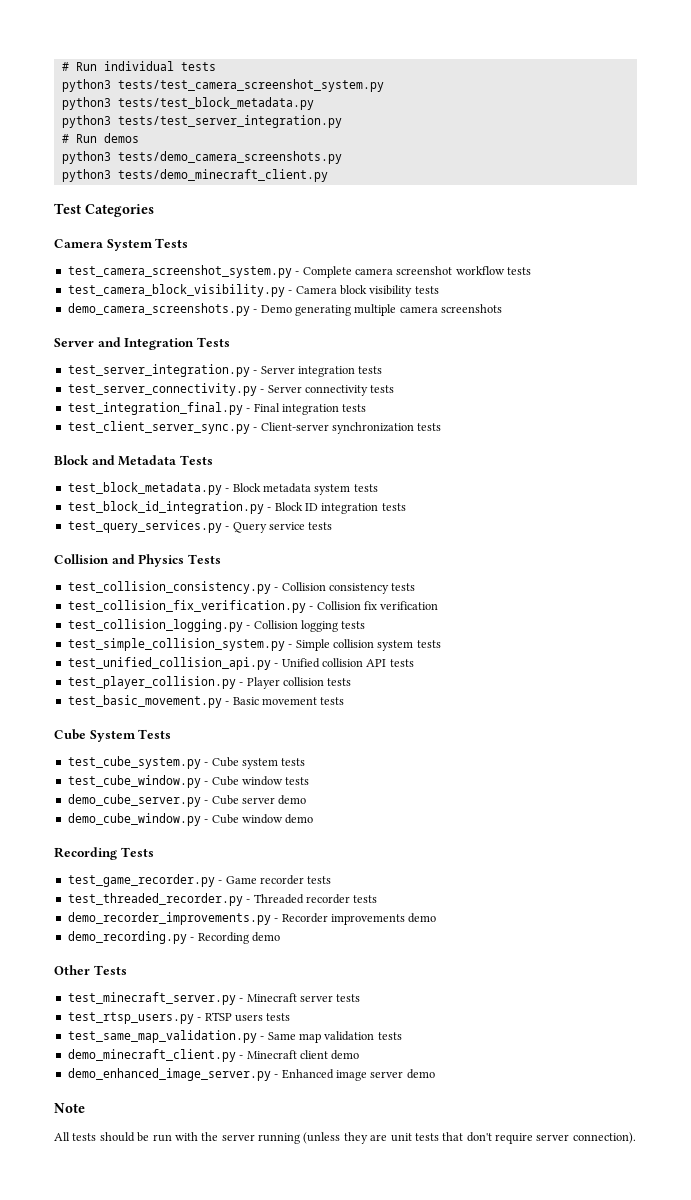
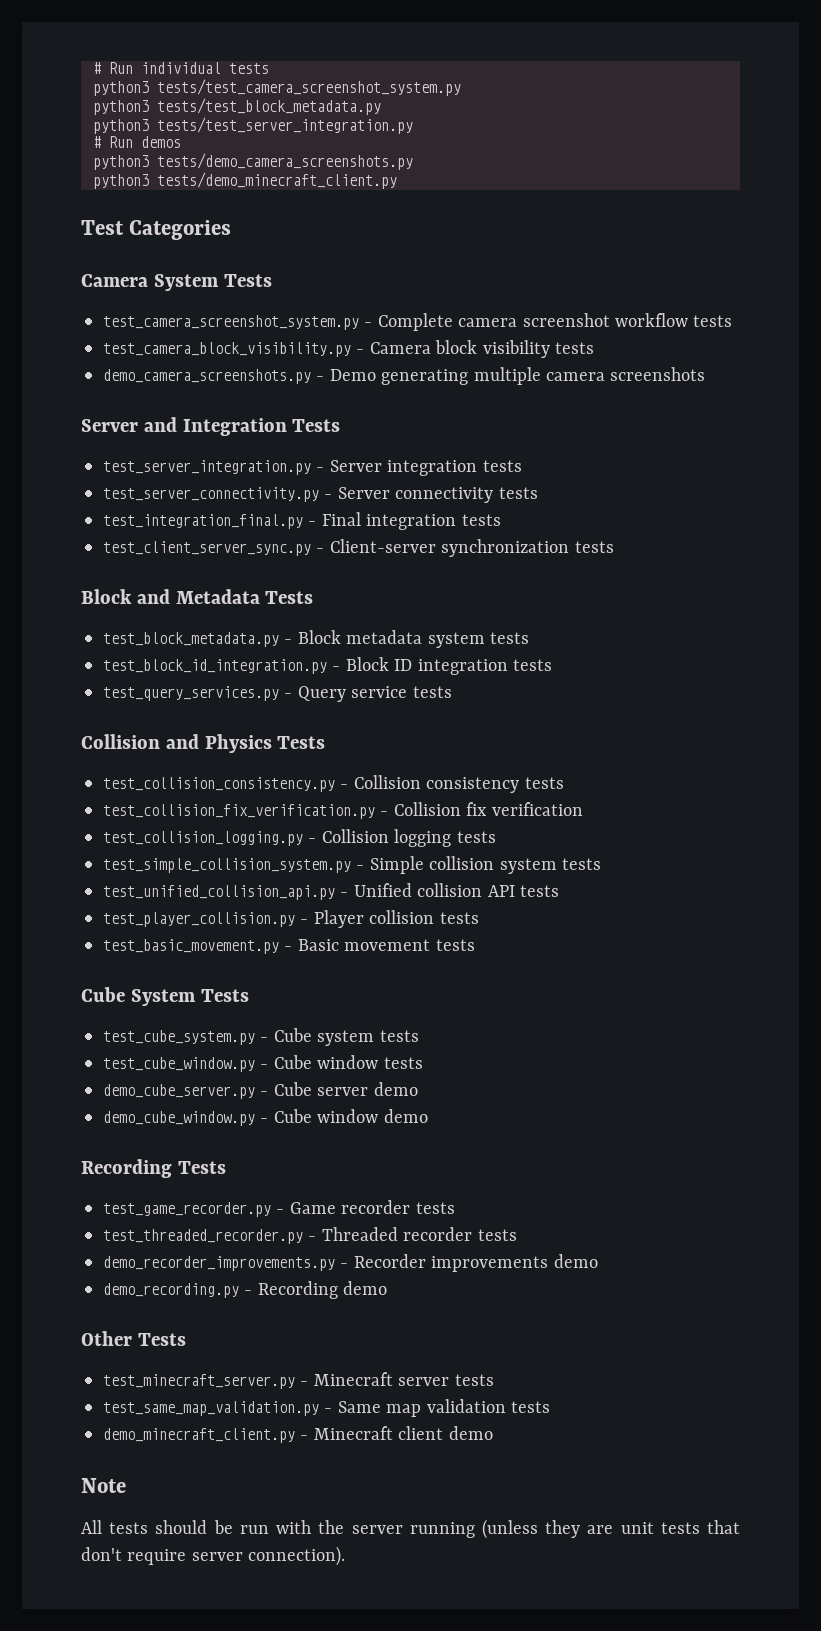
[67,1012,291,1024] // test_rtsp_users.py - RTSP users tests -> (494, 1380) none
[67,1068,435,1081] // demo_enhanced_image_server.py - Enhanced image server demo -> (493, 1433) none

